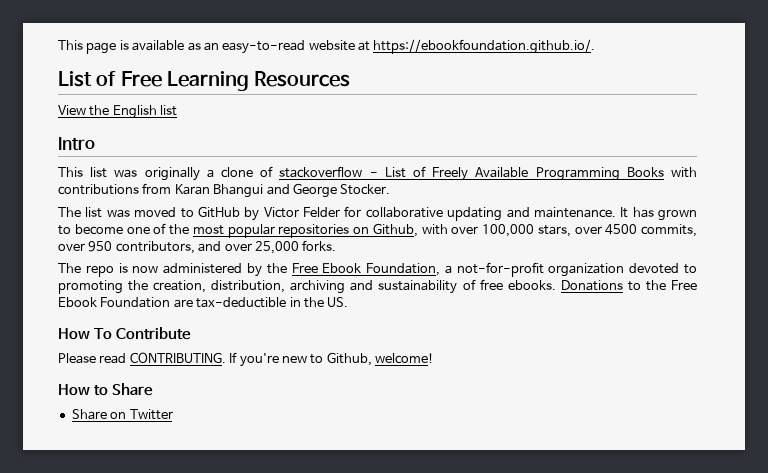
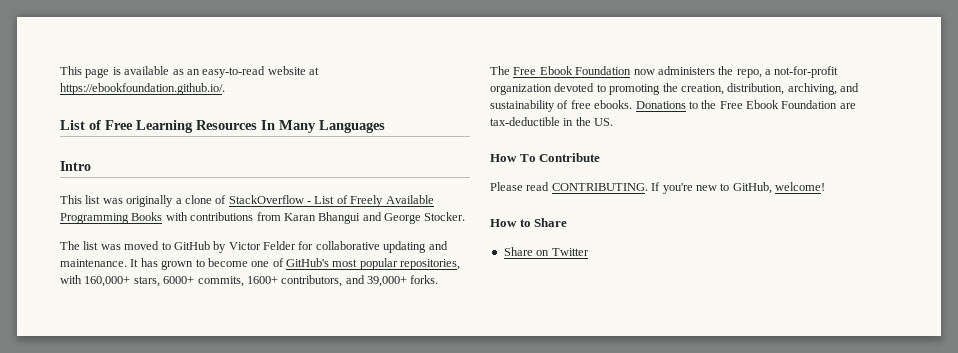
[58,105,178,119] // View the English list -> [261,120,385,133] In Many Languages
[279,166,363,178] stackoverflow -> [228,195,304,204] StackOverflow
[169,224,189,235] the -> [286,258,329,267] GitHub's
[278,223,697,238] [58,240,337,254] [58,263,441,277] repositories on Github, with over 100,000 stars, over 4500 commits, over 950 contributors, and over 25,000 forks. // The repo is now administered by the Free Ebook Foundation, -> [400,259,461,270] [60,275,439,287] [490,66,762,78] repositories, with 160,000+ stars, 6000+ commits, 1600+ contributors, and 39,000+ forks. // The Free Ebook Foundation now administers the repo,
[290,280,346,294] archiving -> [787,83,837,95] archiving,
[326,352,372,366] Github, -> [732,182,772,194] GitHub,

